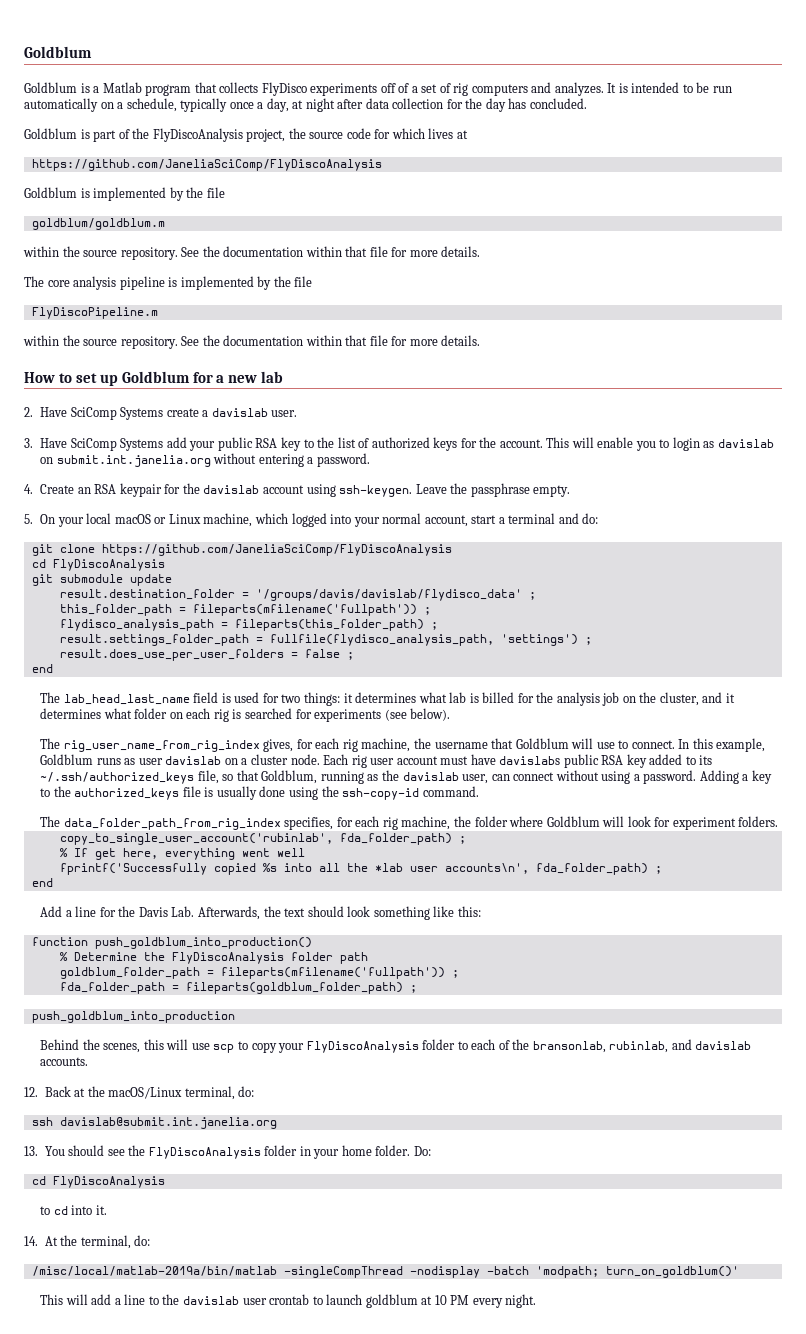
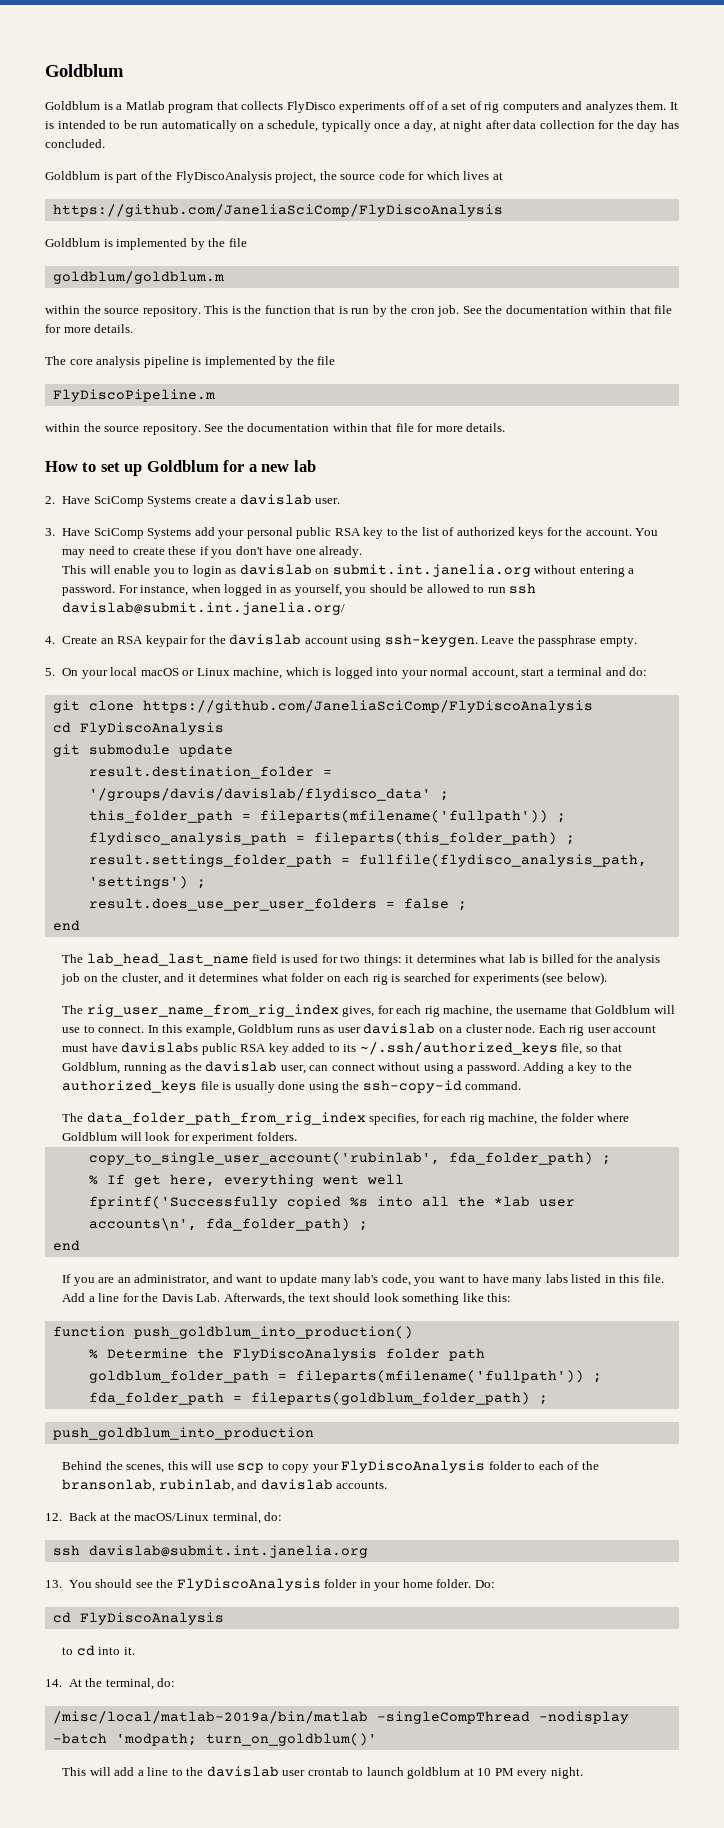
[554,82,604,96] analyzes. -> [585,101,667,113] analyzes them.
(178, 253) none -> [204,305,460,317] This is the function that is run by the cron job.
(216, 446) none -> [246,527,293,539] personal
(543, 443) none -> [635,528,659,536] [62,546,363,558] You may need to create these if you don't have one already. //
(370, 460) none -> [118,583,537,596] [62,602,346,615] For instance, when logged in as yourself, you should be allowed to run ssh davislab@submit.int.janelia.org/
(288, 518) none -> [322,668,332,676] is
(53, 882) none -> [62,1274,664,1286] If you are an administrator, and want to update many lab's code, you want to have many labs listed in this file.

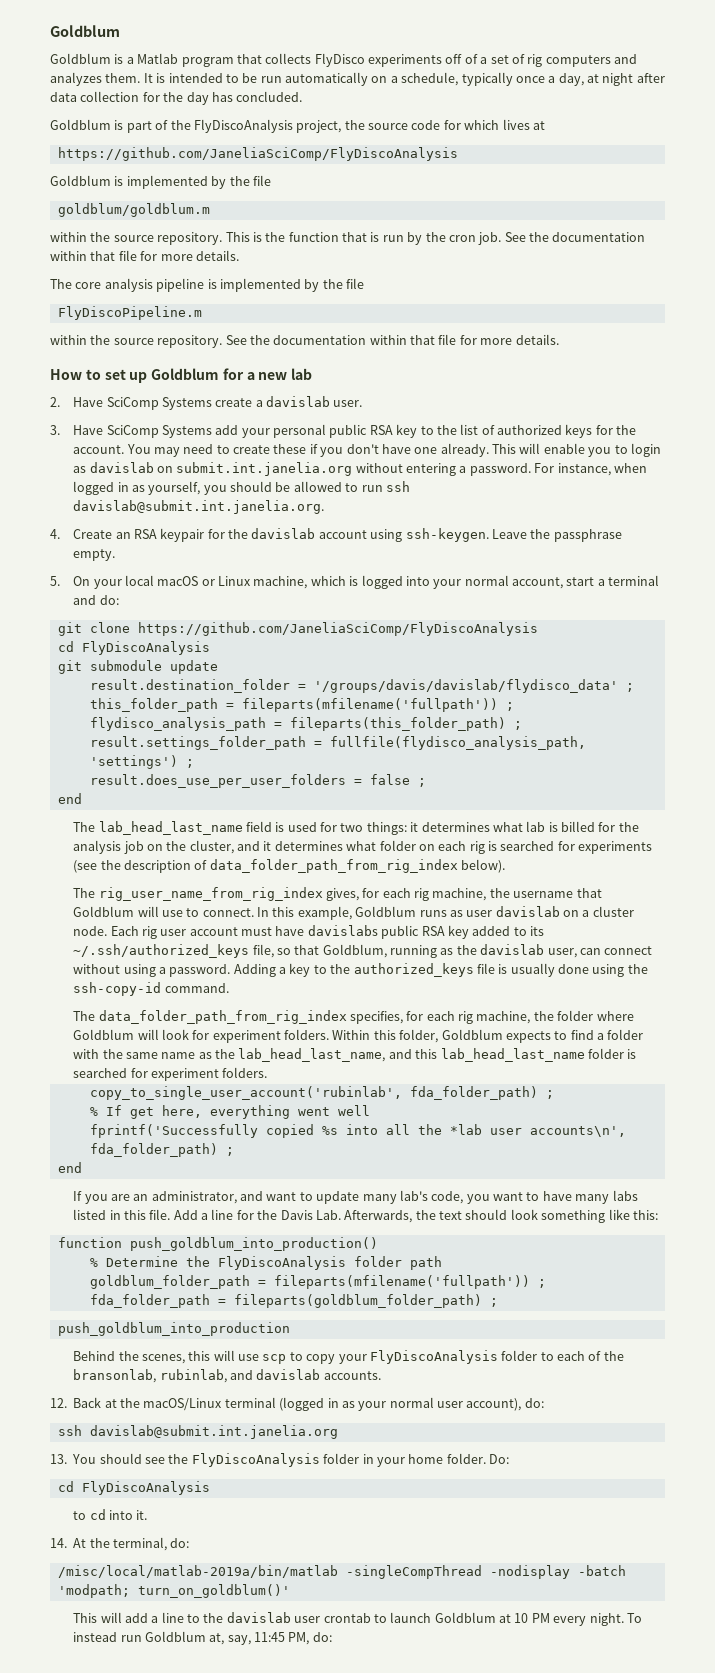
(363, 552) // -> (489, 450) none
[62,602,346,615] davislab@submit.int.janelia.org/ -> [73,500,325,514] davislab@submit.int.janelia.org.
(564, 978) none -> [100,859,458,873] the description of data_folder_path_from_rig_index
(297, 1136) none -> [332,1029,644,1043] [73,1048,637,1062] [73,1067,268,1081] Within this folder, Goldblum expects to find a folder with the same name as the lab_head_last_name, and this lab_head_last_name folder is searched for experiment folders.
[212,1512,261,1524] terminal, -> [224,1397,522,1411] terminal (logged in as your normal user account),
[407,1767,461,1779] goldblum -> [434,1612,496,1623] Goldblum
(583, 1773) none -> [626,1613,642,1623] [73,1631,332,1645] To instead run Goldblum at, say, 11:45 PM, do:

